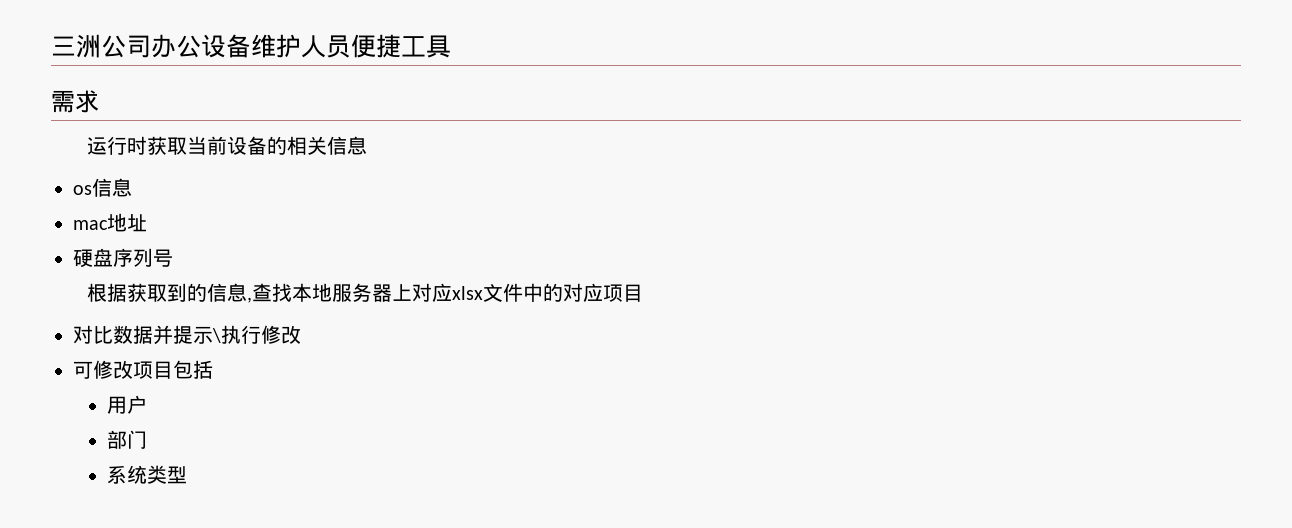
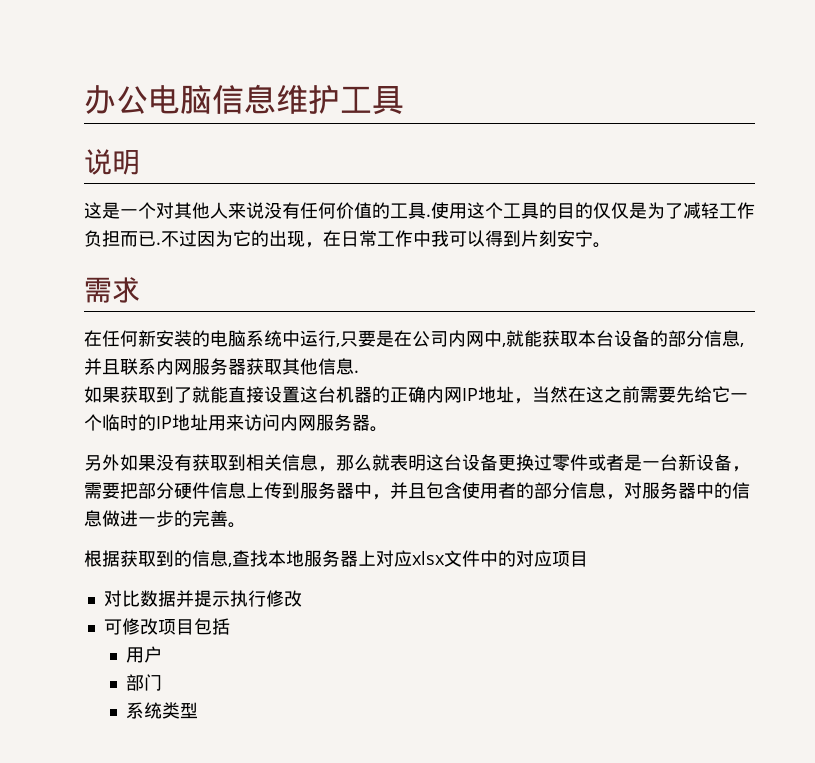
[51,34,451,58] [51,90,99,113] [86,136,367,155] [73,178,132,197] [73,213,147,232] [73,248,173,268] 三洲公司办公设备维护人员便捷工具 // 需求 // 运行时获取当前设备的相关信息 // os信息 // mac地址 // 硬盘序列号 -> [84,84,404,115] [84,149,140,175] [84,202,755,219] [84,230,611,248] [84,277,140,303] [84,330,744,347] [84,358,359,375] [84,386,748,404] [84,414,388,432] [84,454,750,472] [84,482,750,500] [84,510,246,528] 办公电脑信息维护工具 // 说明 // 这是一个对其他人来说没有任何价值的工具.使用这个工具的目的仅仅是为了减轻工作负担而已.不过因为它的出现，在日常工作中我可以得到片刻安宁。 // 需求 // 在任何新安装的电脑系统中运行,只要是在公司内网中,就能获取本台设备的部分信息,并且联系内网服务器获取其他信息. // 如果获取到了就能直接设置这台机器的正确内网IP地址，当然在这之前需要先给它一个临时的IP地址用来访问内网服务器。 // 另外如果没有获取到相关信息，那么就表明这台设备更换过零件或者是一台新设备，需要把部分硬件信息上传到服务器中，并且包含使用者的部分信息，对服务器中的信息做进一步的完善。
[212,328,221,343] \ -> (230, 599) none

